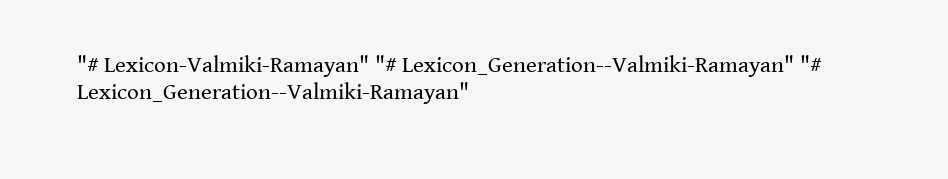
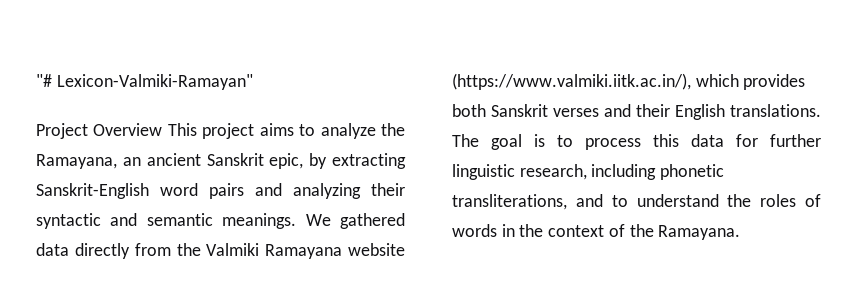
[375,55,823,77] [77,82,469,104] "# Lexicon_Generation--Valmiki-Ramayan" "# Lexicon_Generation--Valmiki-Ramayan" -> [36,123,406,139] [36,153,406,169] [36,183,405,199] [36,213,405,229] [36,243,405,259] [452,73,806,90] [452,104,821,120] [452,134,821,150] [452,164,725,180] [452,194,821,210] [452,224,741,240] // Project Overview This project aims to analyze the Ramayana, an ancient Sanskrit epic, by extracting Sanskrit-English word pairs and analyzing their syntactic and semantic meanings. We gathered data directly from the Valmiki Ramayana website (https://www.valmiki.iitk.ac.in/), which provides both Sanskrit verses and their English translations. The goal is to process this data for further linguistic research, including phonetic transliterations, and to understand the roles of words in the context of the Ramayana.

